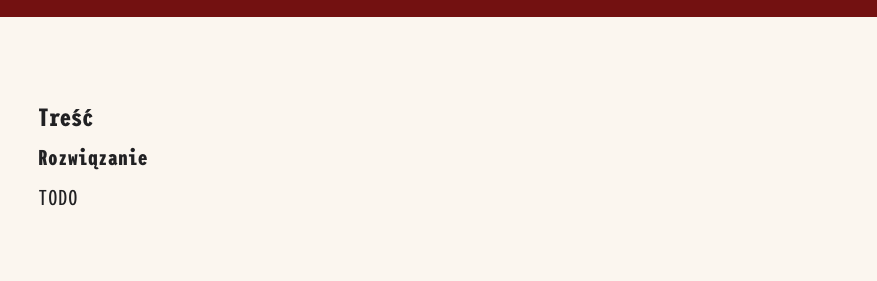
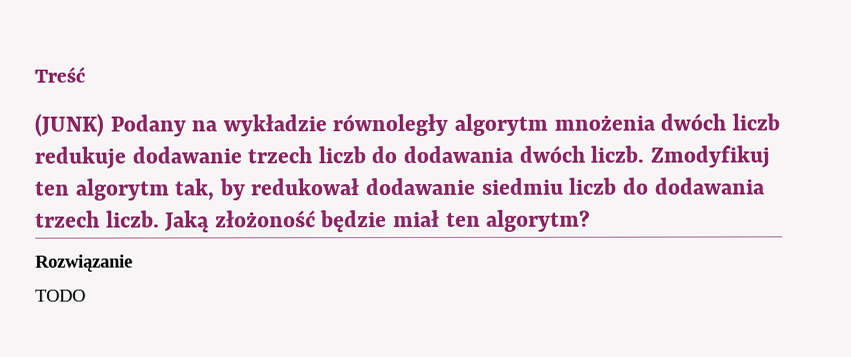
(93, 117) none -> [34,113,780,137] [34,145,770,169] [35,177,766,201] [35,209,592,233] // (JUNK) Podany na wykładzie równoległy algorytm mnożenia dwóch liczb redukuje dodawanie trzech liczb do dodawania dwóch liczb. Zmodyfikuj ten algorytm tak, by redukował dodawanie siedmiu liczb do dodawania trzech liczb. Jaką złożoność będzie miał ten algorytm?

